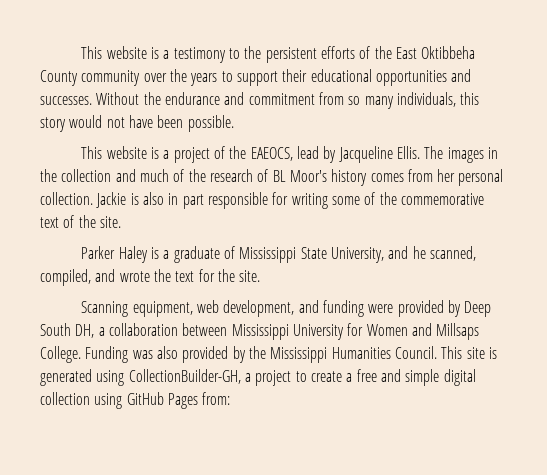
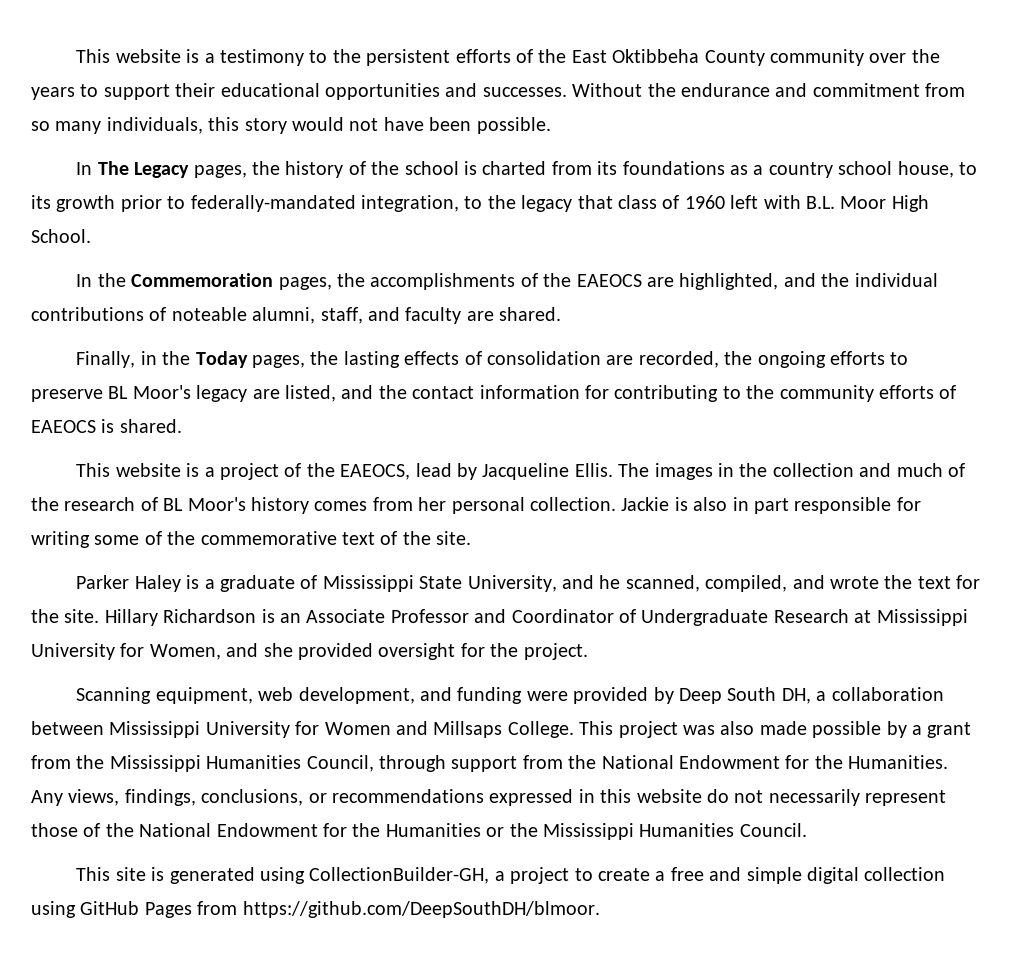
(234, 123) none -> [76,161,977,178] [31,195,929,212] [31,229,91,243] [76,273,938,290] [31,307,562,324] [76,351,909,368] [31,385,957,402] [31,419,182,433] // In The Legacy pages, the history of the school is charted from its foundations as a country school house, to its growth prior to federally-mandated integration, to the legacy that class of 1960 left with B.L. Moor High School. // In the Commemoration pages, the accomplishments of the EAEOCS are highlighted, and the individual contributions of noteable alumni, staff, and faculty are shared. // Finally, in the Today pages, the lasting effects of consolidation are recorded, the ongoing efforts to preserve BL Moor's legacy are listed, and the contact information for contributing to the community efforts of EAEOCS is shared.
(261, 276) none -> [104,609,968,626] [31,643,588,660] Hillary Richardson is an Associate Professor and Coordinator of Undergraduate Research at Mississippi University for Women, and she provided oversight for the project.
[85,346,246,363] Funding was also provided by -> [579,721,972,738] [31,755,949,772] [31,789,947,806] [31,823,505,837] This project was also made possible by a grant from the Mississippi Humanities Council, through support from the National Endowment for the Humanities. Any views, findings, conclusions, or recommendations expressed in this website do not necessarily represent those of the National Endowment for the Humanities or
(437, 352) none -> (807, 830) //
[202,392,231,405] from: -> [197,901,600,918] from https://github.com/DeepSouthDH/blmoor.

